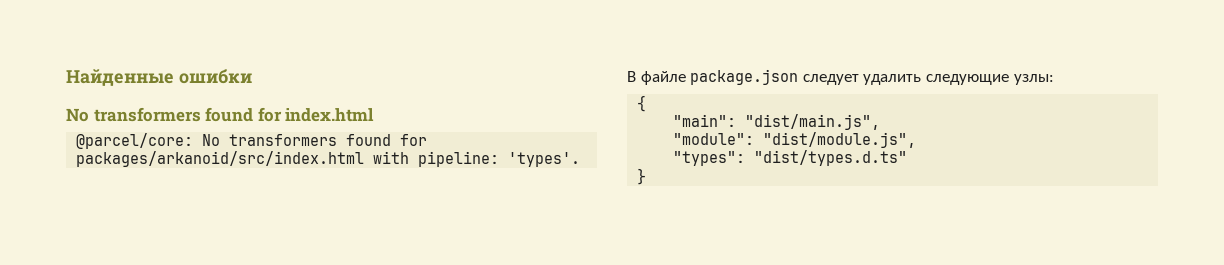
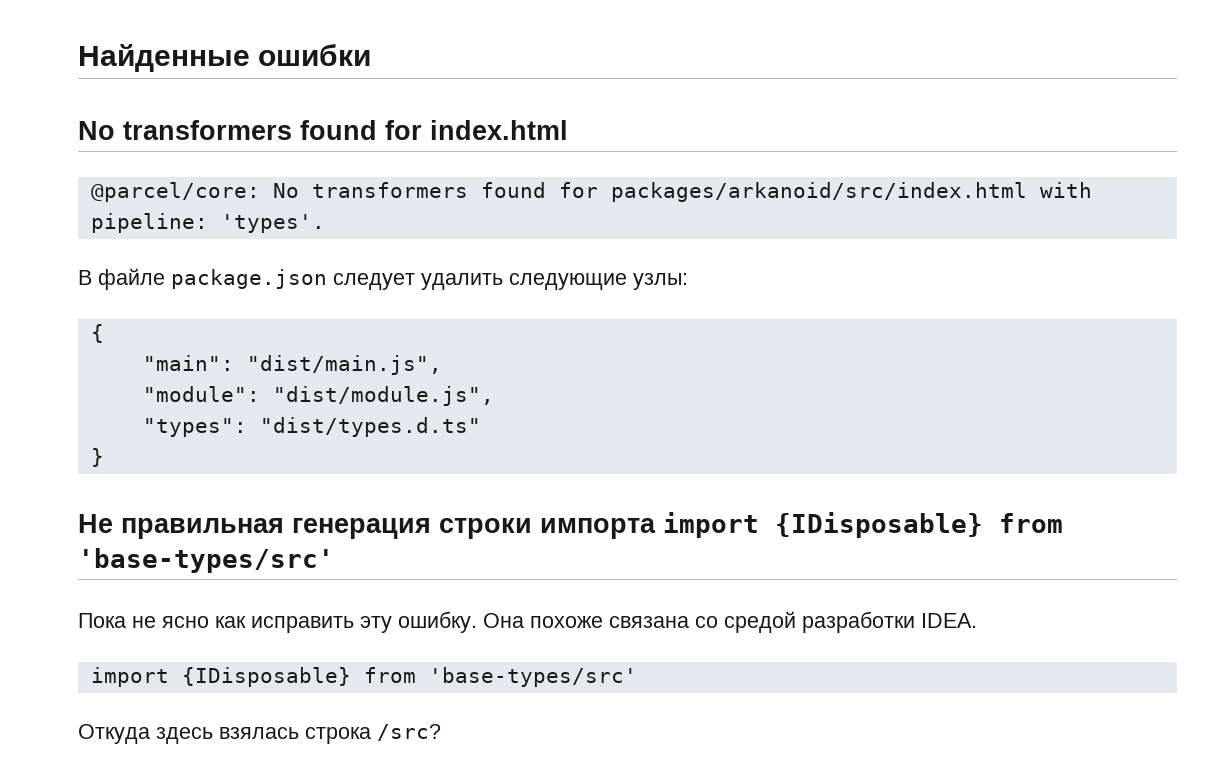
(647, 176) none -> [78,512,1063,539] [78,548,334,573] [78,611,977,633] [90,667,637,687] [78,724,441,744] // Не правильная генерация строки импорта import {IDisposable} from 'base-types/src' // Пока не ясно как исправить эту ошибку. Она похоже связана со средой разработки IDEA. // import {IDisposable} from 'base-types/src' // Откуда здесь взялась строка /src?

